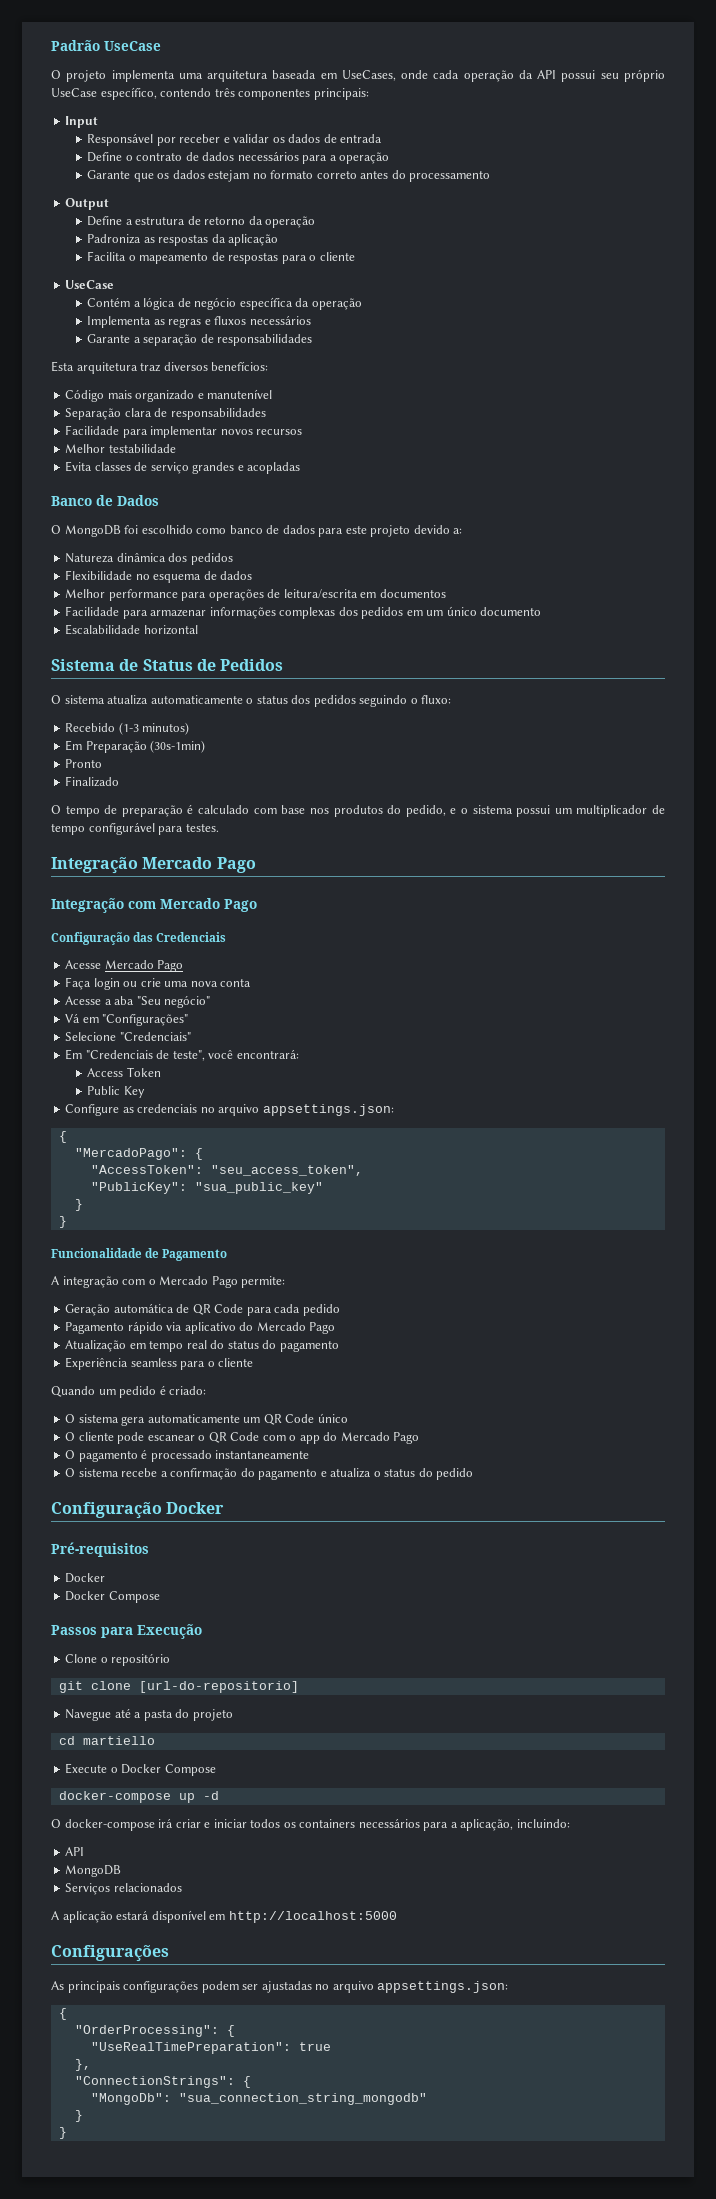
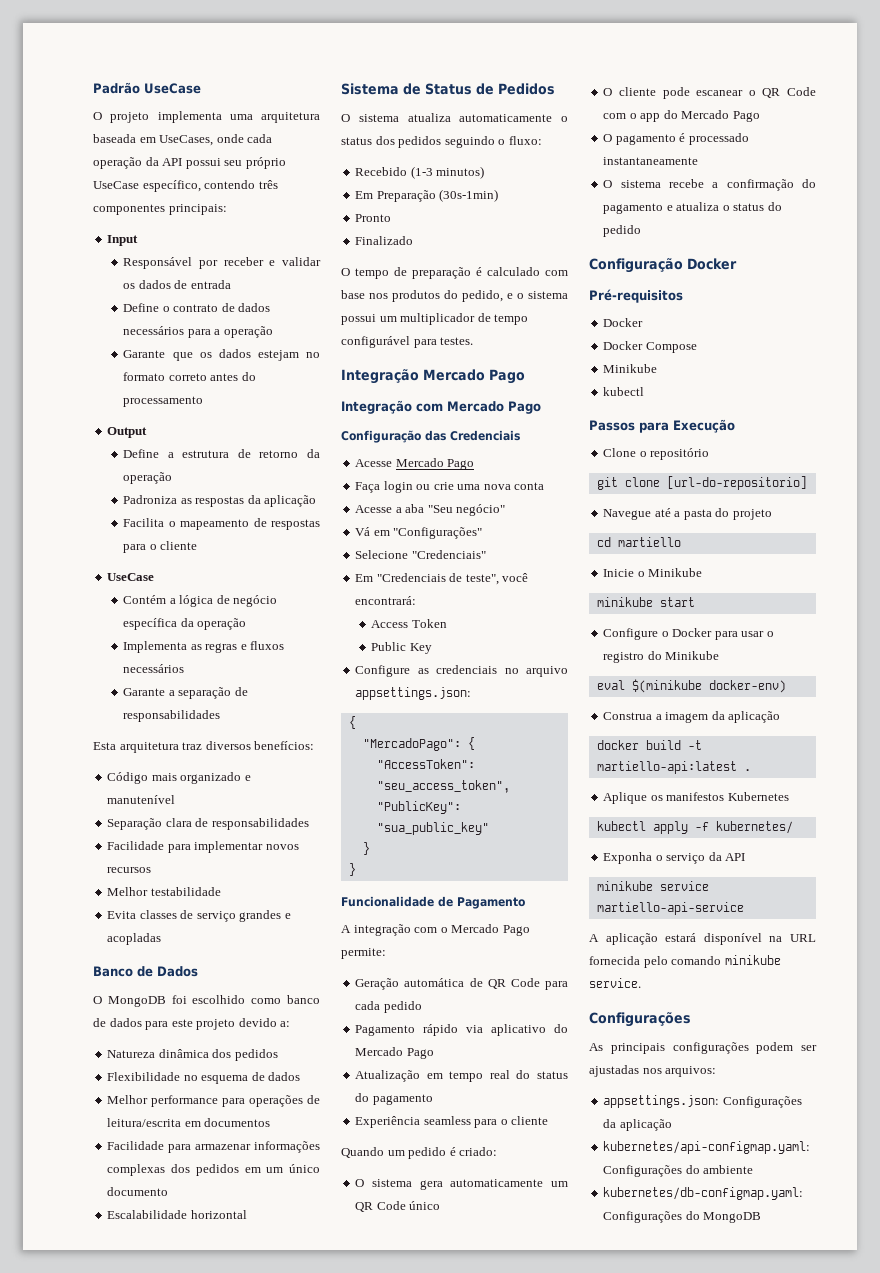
(160, 1597) none -> [603,364,658,373] [603,387,645,396] // Minikube // kubectl
[65,1763,216,1776] [58,1791,219,1803] [51,1818,570,1831] [65,1847,85,1856] [65,1865,122,1877] [65,1883,182,1895] [51,1910,397,1923] Execute o Docker Compose // docker-compose up -d // O docker-compose irá criar e iniciar todos os containers necessários para a aplicação, incluindo: // API // MongoDB // Serviços relacionados // A aplicação estará disponível em http://localhost:5000 -> [603,568,703,577] [596,597,695,607] [603,628,774,640] [603,651,720,663] [596,679,786,693] [603,711,781,723] [596,740,702,750] [596,761,751,774] [603,792,789,804] [596,821,793,834] [603,852,746,864] [596,881,709,891] [596,902,744,915] [589,933,816,945] [589,955,781,968] [589,978,641,988] Inicie o Minikube // minikube start // Configure o Docker para usar o registro do Minikube // eval $(minikube docker-env) // Construa a imagem da aplicação // docker build -t martiello-api:latest . // Aplique os manifestos Kubernetes // kubectl apply -f kubernetes/ // Exponha o serviço da API // minikube service martiello-api-service // A aplicação estará disponível na URL fornecida pelo comando minikube service.
[315,1981,509,1993] [58,2008,67,2020] [74,2025,235,2037] [90,2042,331,2054] [74,2059,91,2071] [74,2076,251,2088] [90,2093,427,2105] [74,2110,83,2122] [58,2127,67,2139] no arquivo appsettings.json: // { // "OrderProcessing": { // "UseRealTimePreparation": true // }, // "ConnectionStrings": { // "MongoDb": "sua_connection_string_mongodb" // } // } -> [642,1066,717,1077] [603,1095,802,1108] [603,1119,672,1131] [603,1141,811,1154] [603,1165,754,1177] [603,1187,804,1200] [603,1211,762,1223] nos arquivos: // appsettings.json: Configurações da aplicação // kubernetes/api-configmap.yaml: Configurações do ambiente // kubernetes/db-configmap.yaml: Configurações do MongoDB

